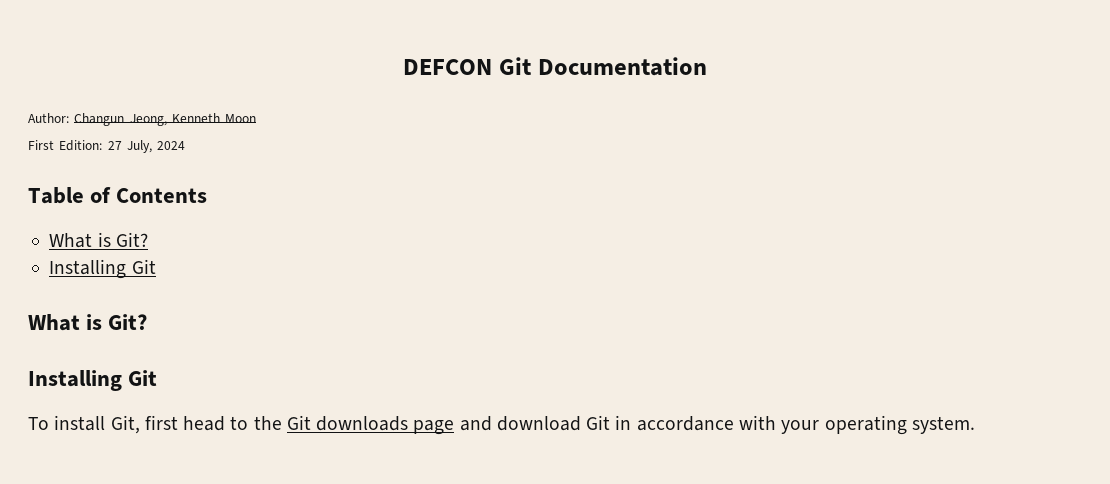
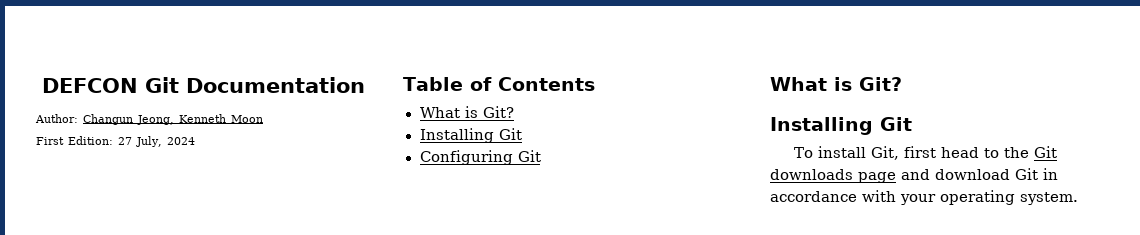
(156, 266) none -> [419,150,541,165] // Configuring Git

